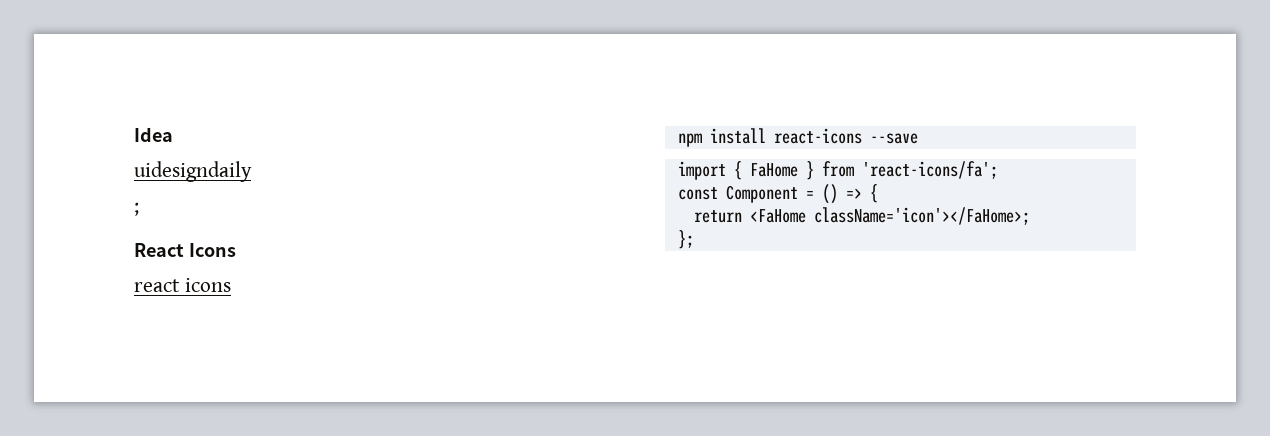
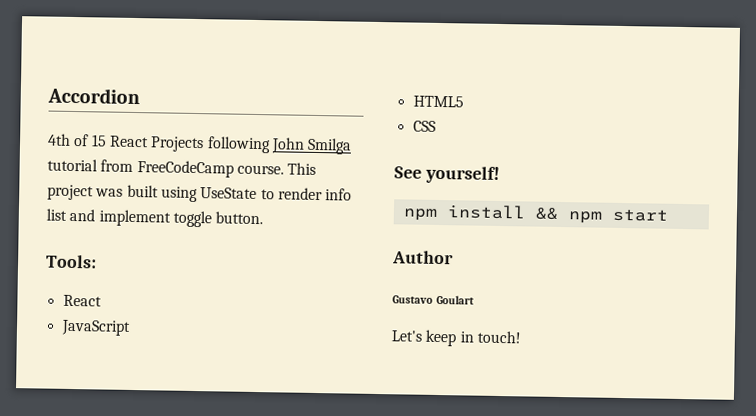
[134,127,173,142] [134,161,252,182] [134,202,139,216] [134,243,236,257] [134,278,231,292] [677,128,918,147] [677,161,998,180] [677,184,878,204] [693,207,1030,225] [677,230,694,249] Idea // uidesigndaily // ; // React Icons // react icons // npm install react-icons --save // import { FaHome } from 'react-icons/fa'; // const Component = () => { // return <FaHome className='icon'></FaHome>; // }; -> [47,87,140,105] [47,133,353,155] [47,158,317,178] [47,184,353,203] [46,208,264,228] [45,254,97,269] [62,294,102,307] [60,319,131,336] [412,95,464,108] [412,120,436,132] [394,165,500,184] [402,204,669,224] [392,250,454,265] [392,294,475,305] [391,329,521,347] Accordion // 4th of 15 React Projects following John Smilga tutorial from FreeCodeCamp course. This project was built using UseState to render info list and implement toggle button. // Tools: // React // JavaScript // HTML5 // CSS // See yourself! // npm install && npm start // Author // Gustavo Goulart // Let's keep in touch!

